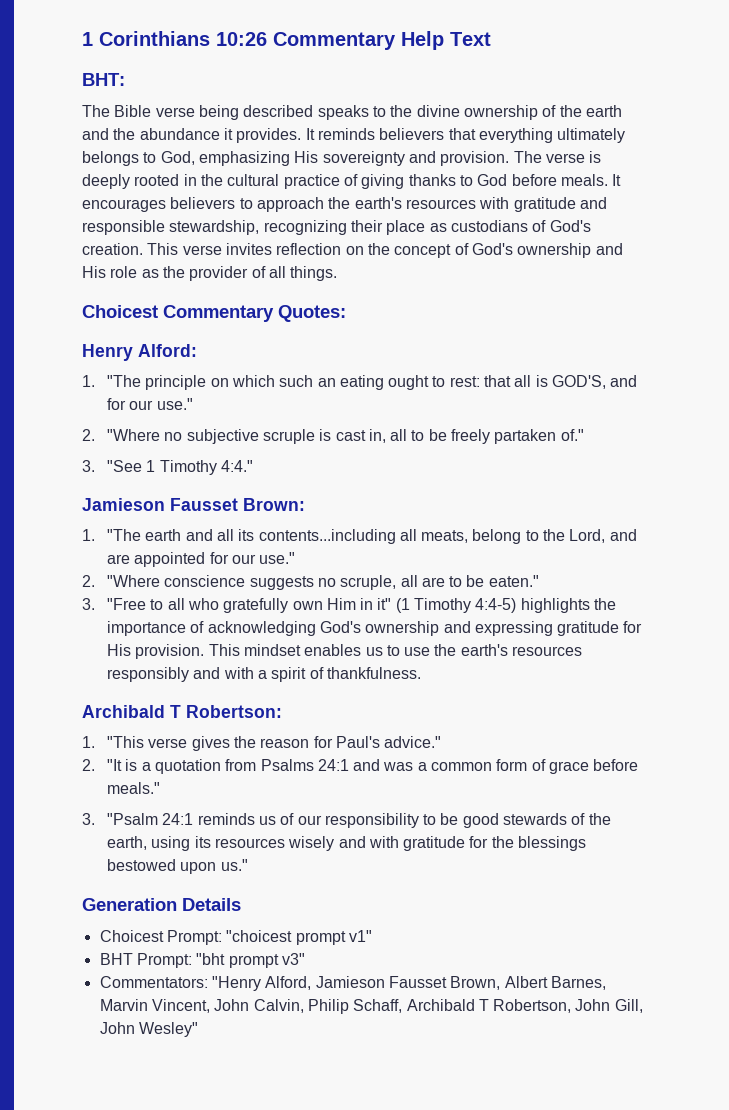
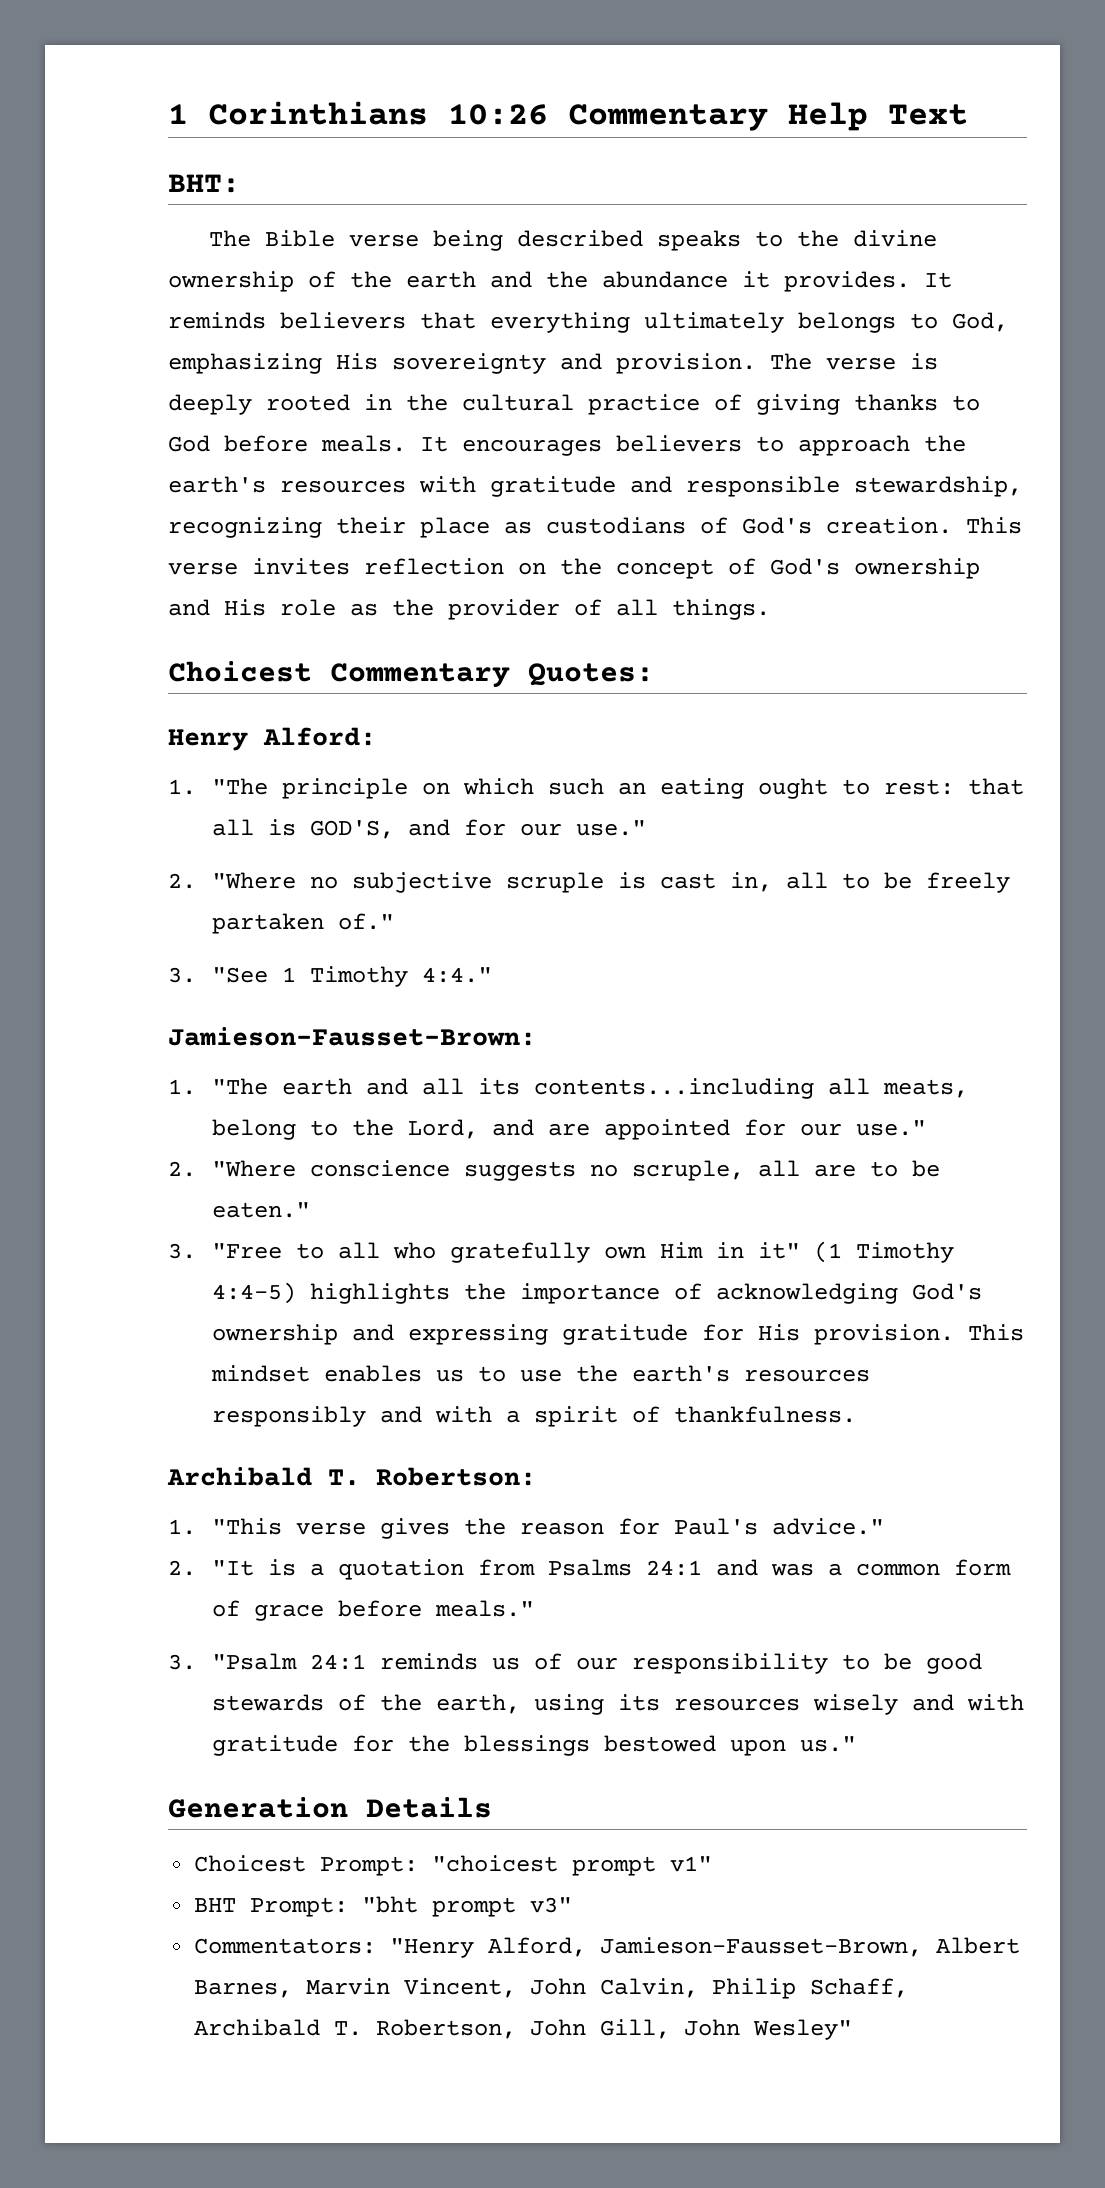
[82,498,305,511] Jamieson Fausset Brown: -> [168,1027,536,1046] Jamieson-Fausset-Brown:
[170,705,181,718] T -> [328,1469,360,1486] T.
[315,976,501,990] Jamieson Fausset Brown, -> [600,1937,923,1957] Jamieson-Fausset-Brown,
[478,999,489,1011] T -> [334,2021,363,2036] T.

